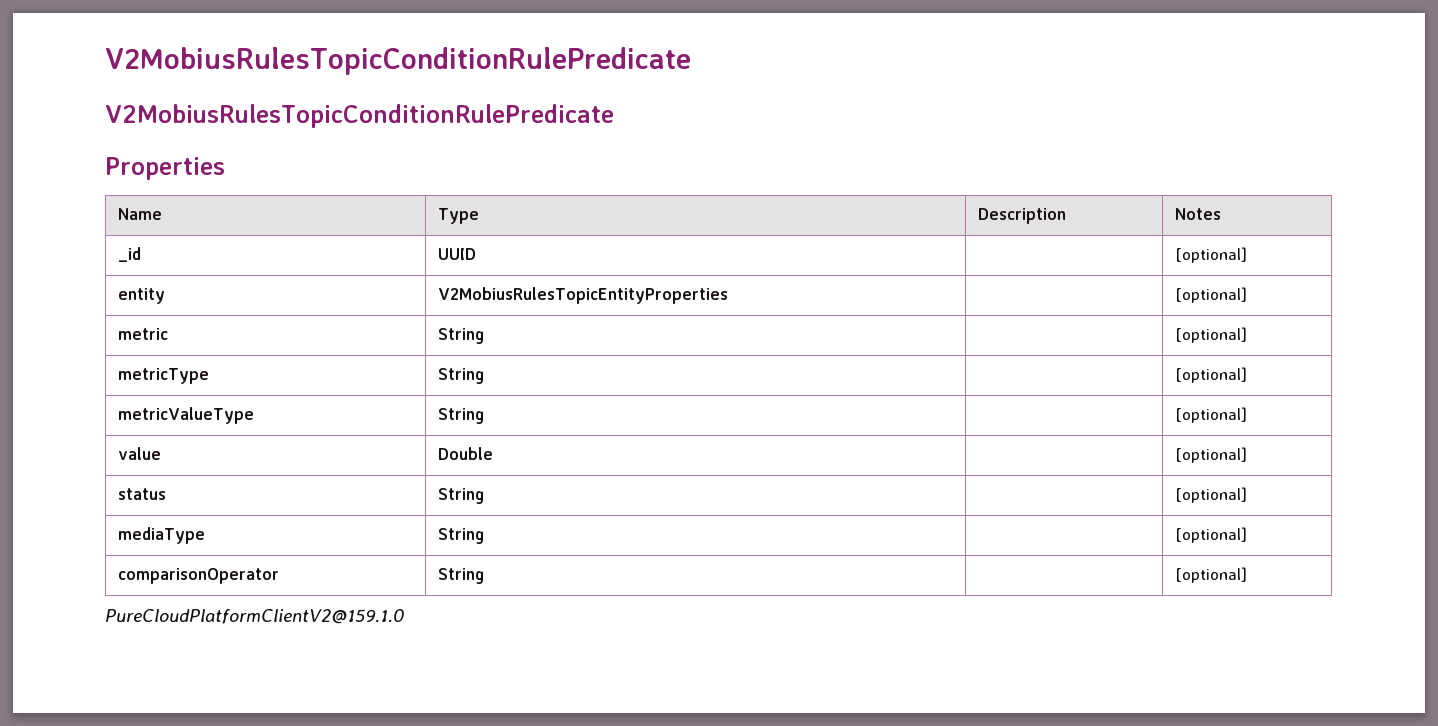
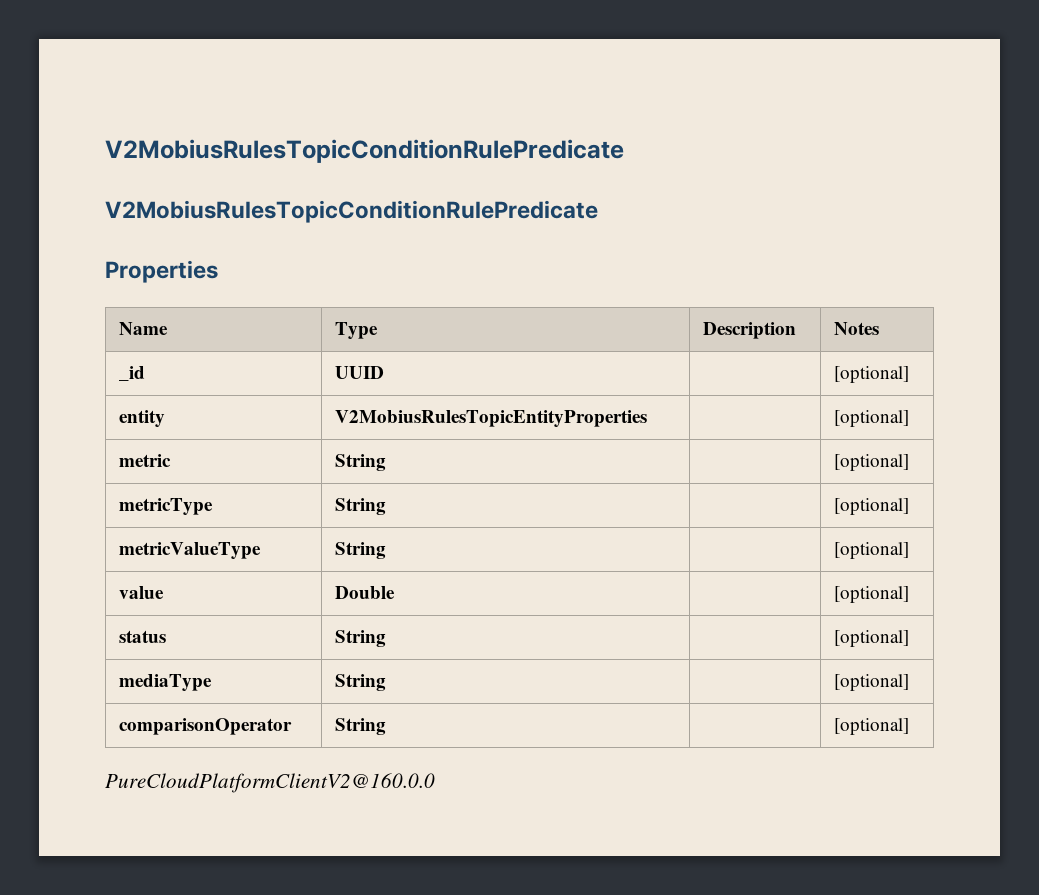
[105,609,404,624] PureCloudPlatformClientV2@159.1.0 -> [105,773,435,793] PureCloudPlatformClientV2@160.0.0

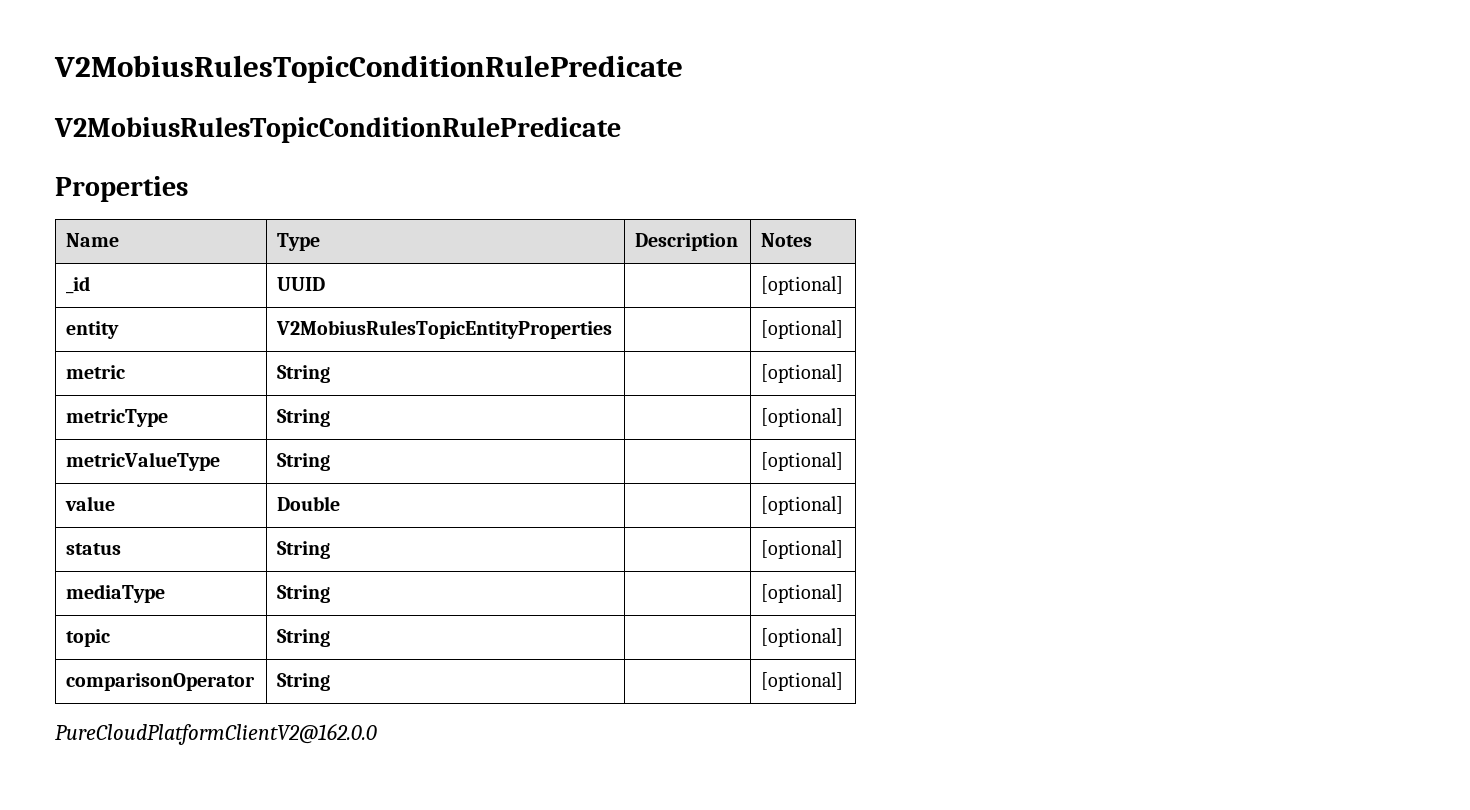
(909, 682) none -> [66,629,111,647] [277,629,331,647] [761,628,844,647] // topic | String | | [optional]
[105,773,435,793] PureCloudPlatformClientV2@160.0.0 -> [55,723,377,745] PureCloudPlatformClientV2@162.0.0

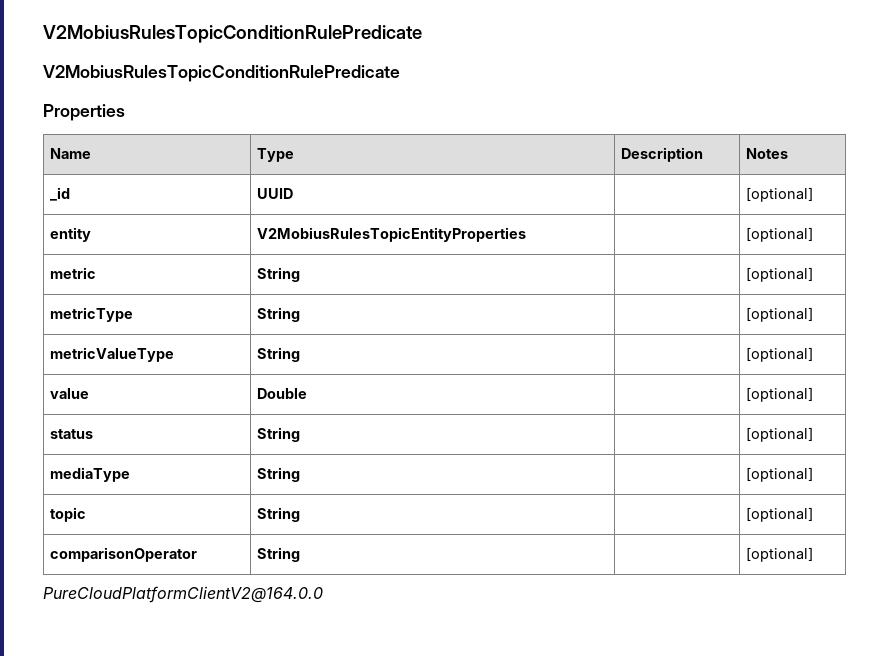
[55,723,377,745] PureCloudPlatformClientV2@162.0.0 -> [43,586,323,603] PureCloudPlatformClientV2@164.0.0

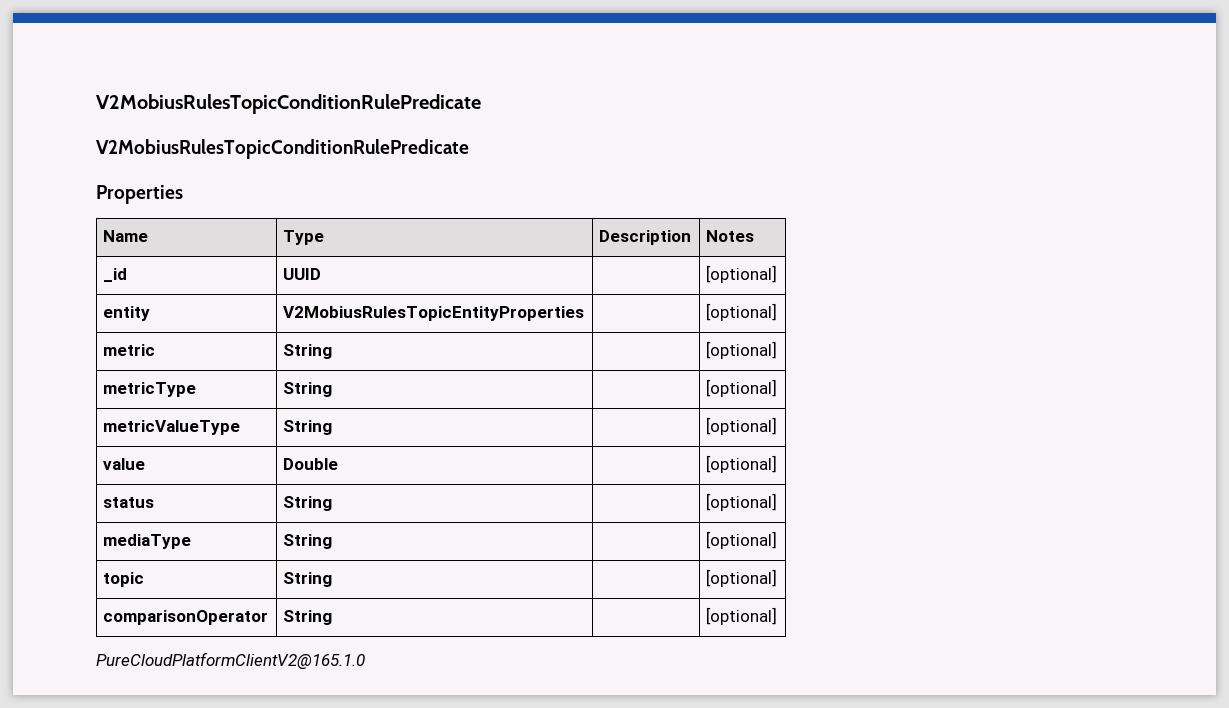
[43,586,323,603] PureCloudPlatformClientV2@164.0.0 -> [96,652,365,669] PureCloudPlatformClientV2@165.1.0

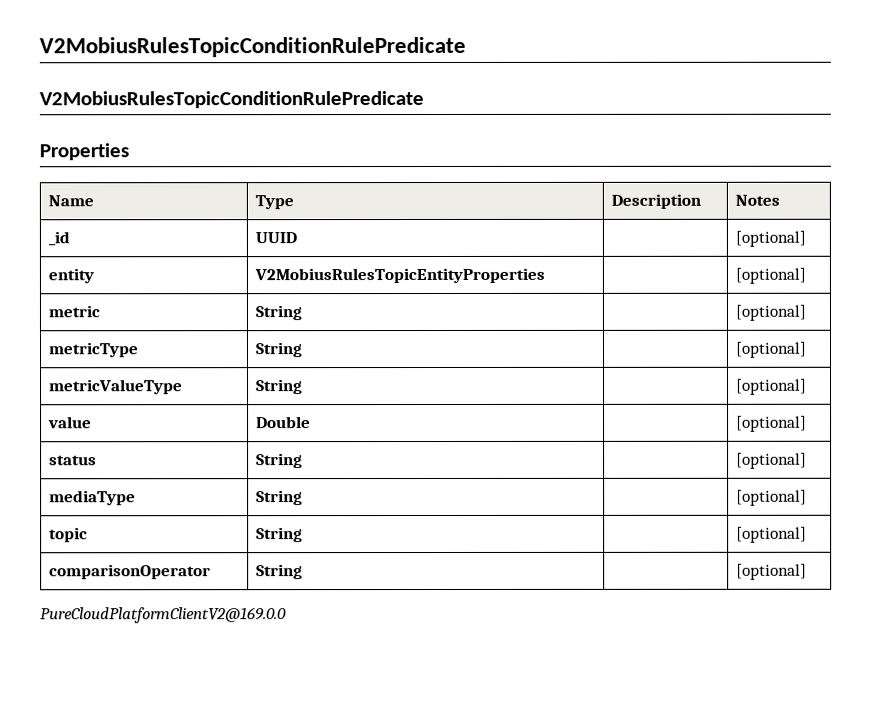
[96,652,365,669] PureCloudPlatformClientV2@165.1.0 -> [40,607,287,624] PureCloudPlatformClientV2@169.0.0

